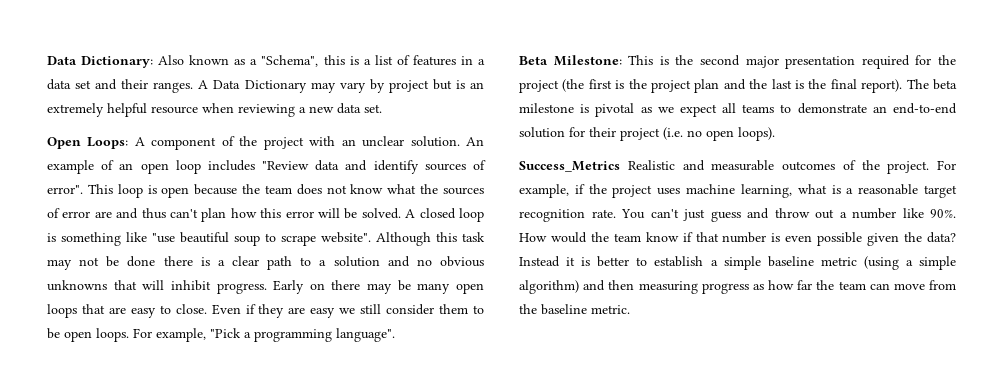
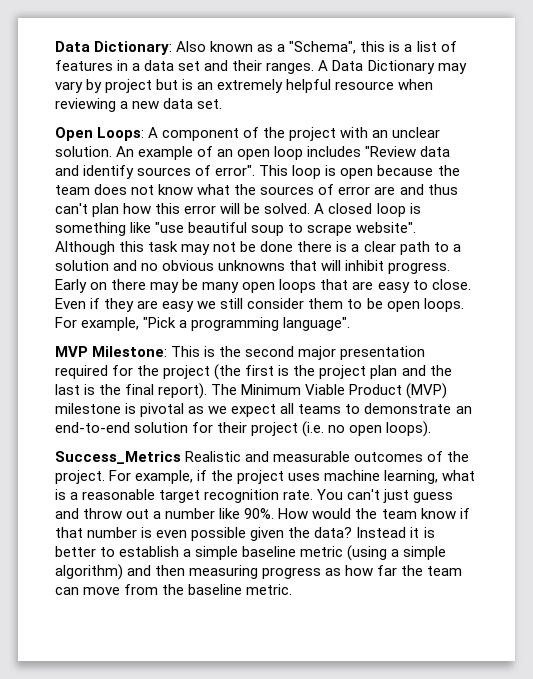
[519,56,548,65] Beta -> [55,346,88,357] MVP
[932,79,957,90] beta -> [241,383,448,399] Minimum Viable Product (MVP)

